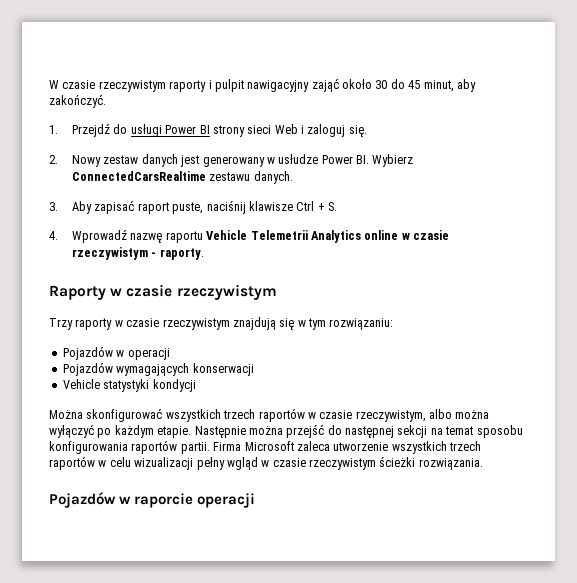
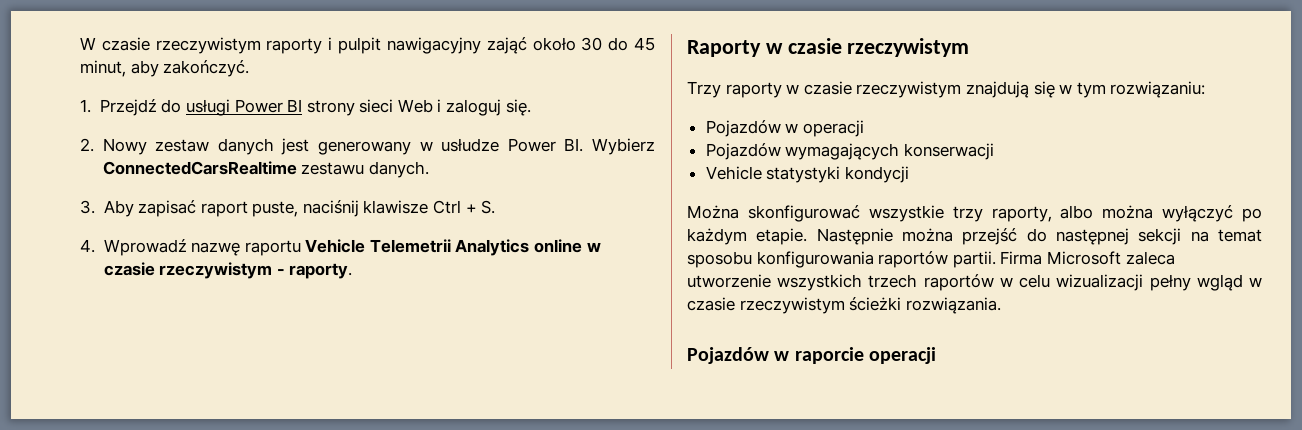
[165,408,426,422] wszystkich trzech raportów w czasie rzeczywistym, -> [868,205,1052,222] wszystkie trzy raporty,

